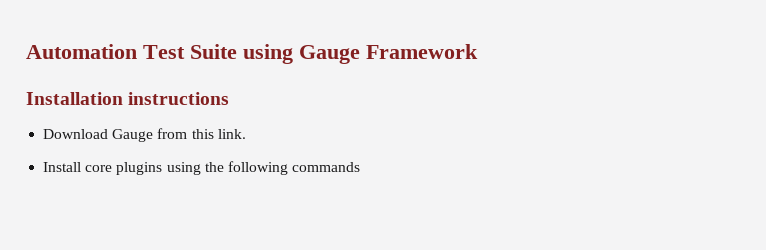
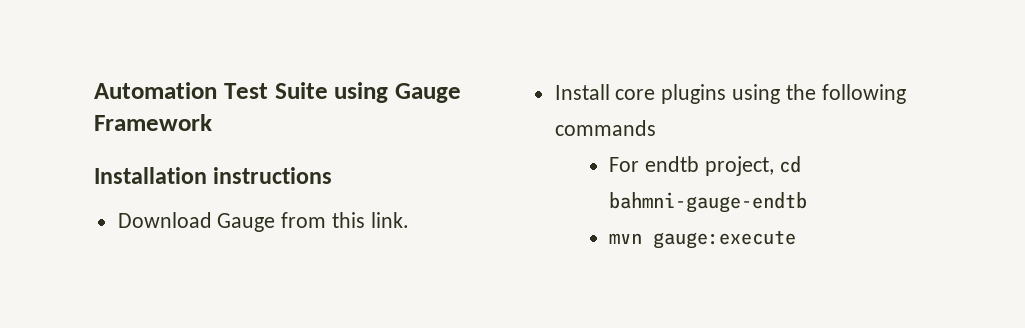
(361, 167) none -> [608,156,802,176] [608,192,807,213] [608,230,796,249] // For endtb project, cd bahmni-gauge-endtb // mvn gauge:execute

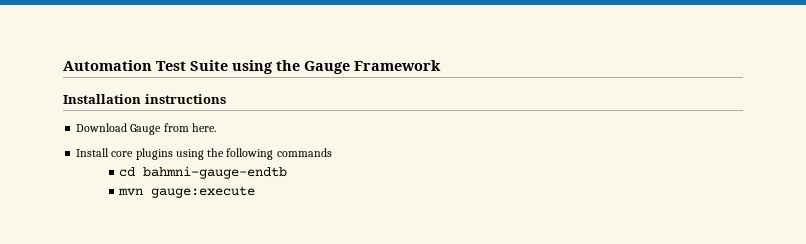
(389, 92) none -> [276,60,300,71] the
[332,212,409,228] this link. -> [191,123,216,132] here.
[608,156,774,176] For endtb project, -> (332, 152) none

